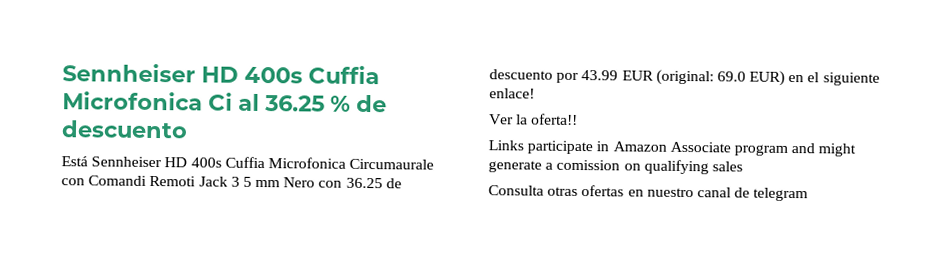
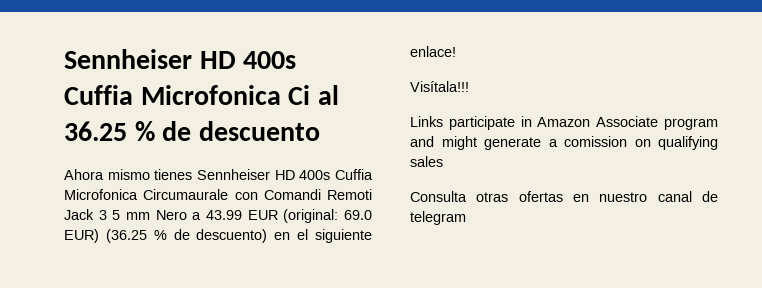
[61,156,88,167] Está -> [64,169,193,180] Ahora mismo tienes
[318,177,402,189] [489,69,580,84] con 36.25 de descuento por -> [192,212,202,220] a
(786, 78) none -> [105,229,268,243] (36.25 % de descuento)
[489,113,579,125] Ver la oferta!! -> [410,81,469,92] Visítala!!!

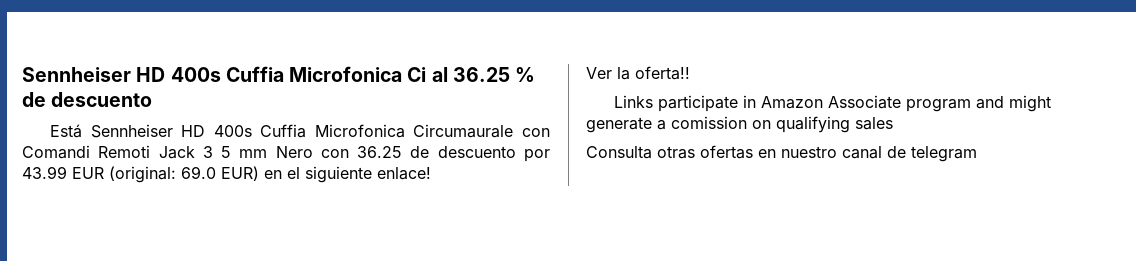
[64,169,193,180] Ahora mismo tienes -> [49,124,82,138] Está
[192,212,202,220] a -> [320,146,550,162] con 36.25 de descuento por
[105,229,268,243] (36.25 % de descuento) -> (259, 173) none
[410,81,469,92] Visítala!!! -> [586,66,690,80] Ver la oferta!!

